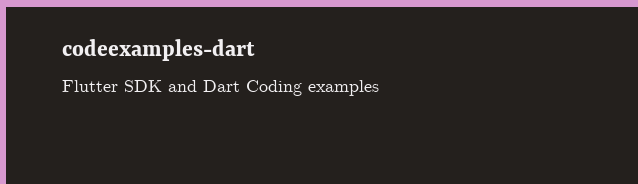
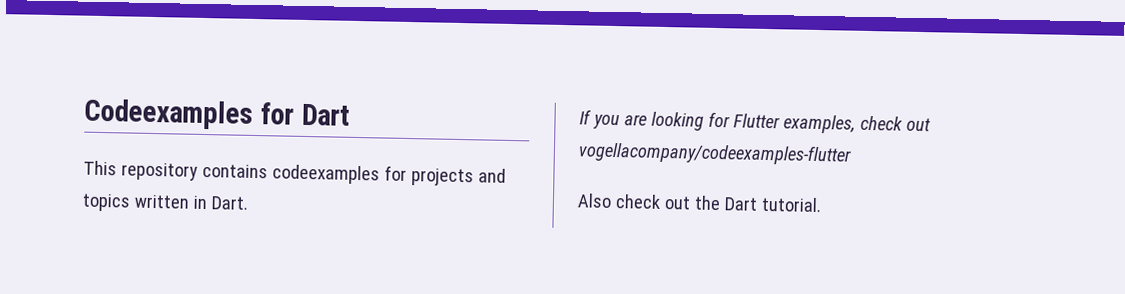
[62,39,255,61] [62,80,379,96] codeexamples-dart // Flutter SDK and Dart Coding examples -> [84,98,350,130] [83,160,506,187] [82,193,248,212] [579,109,931,134] [578,141,852,166] [577,193,822,213] Codeexamples for Dart // This repository contains codeexamples for projects and topics written in Dart. // If you are looking for Flutter examples, check out vogellacompany/codeexamples-flutter // Also check out the Dart tutorial.

